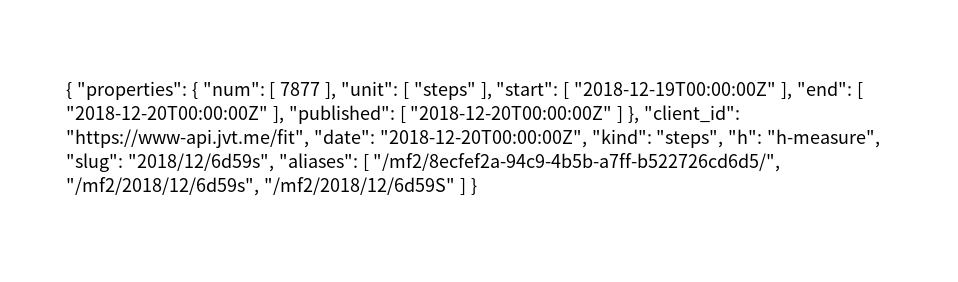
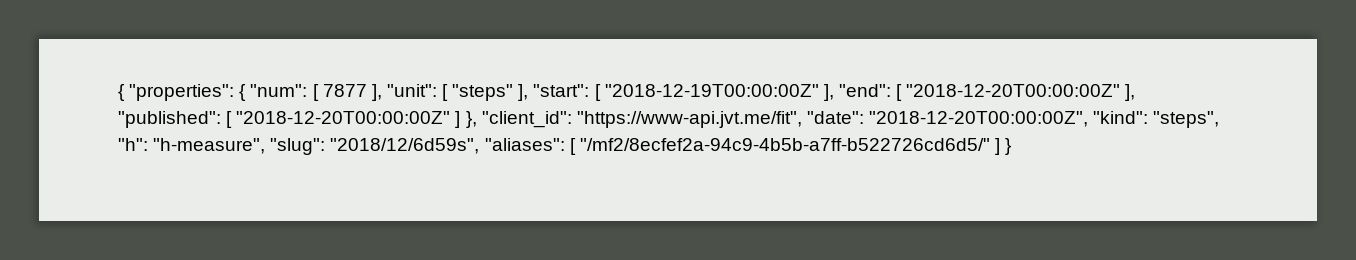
[373,153,781,172] [66,177,455,196] "/mf2/8ecfef2a-94c9-4b5b-a7ff-b522726cd6d5/", "/mf2/2018/12/6d59s", "/mf2/2018/12/6d59S" -> [579,138,990,151] "/mf2/8ecfef2a-94c9-4b5b-a7ff-b522726cd6d5/"

